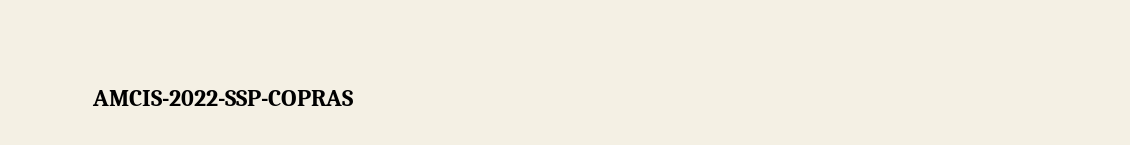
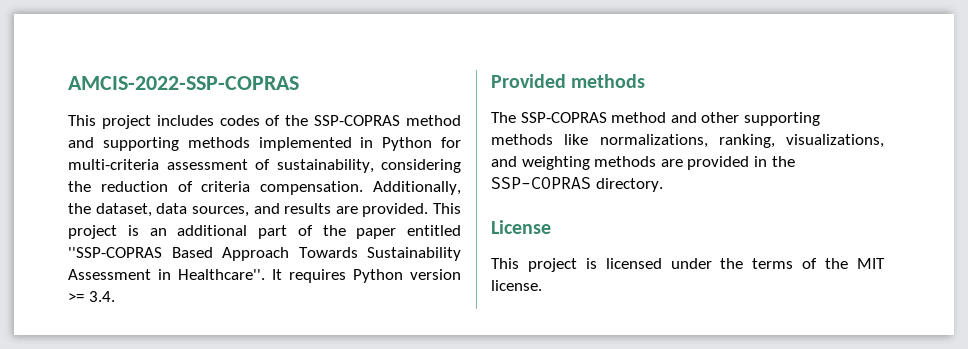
(353, 98) none -> [68,115,461,129] [68,137,461,151] [68,159,461,173] [68,181,462,195] [68,203,461,217] [68,225,461,239] [68,247,461,261] [68,269,461,283] [68,291,115,302] [491,74,646,88] [491,112,820,126] [491,134,884,148] [491,156,795,170] [491,177,663,192] [491,220,551,234] [491,258,885,272] [491,280,542,291] // This project includes codes of the SSP-COPRAS method and supporting methods implemented in Python for multi-criteria assessment of sustainability, considering the reduction of criteria compensation. Additionally, the dataset, data sources, and results are provided. This project is an additional part of the paper entitled ''SSP-COPRAS Based Approach Towards Sustainability Assessment in Healthcare''. It requires Python version >= 3.4. // Provided methods // The SSP-COPRAS method and other supporting methods like normalizations, ranking, visualizations, and weighting methods are provided in the SSP-COPRAS directory. // License // This project is licensed under the terms of the MIT license.

